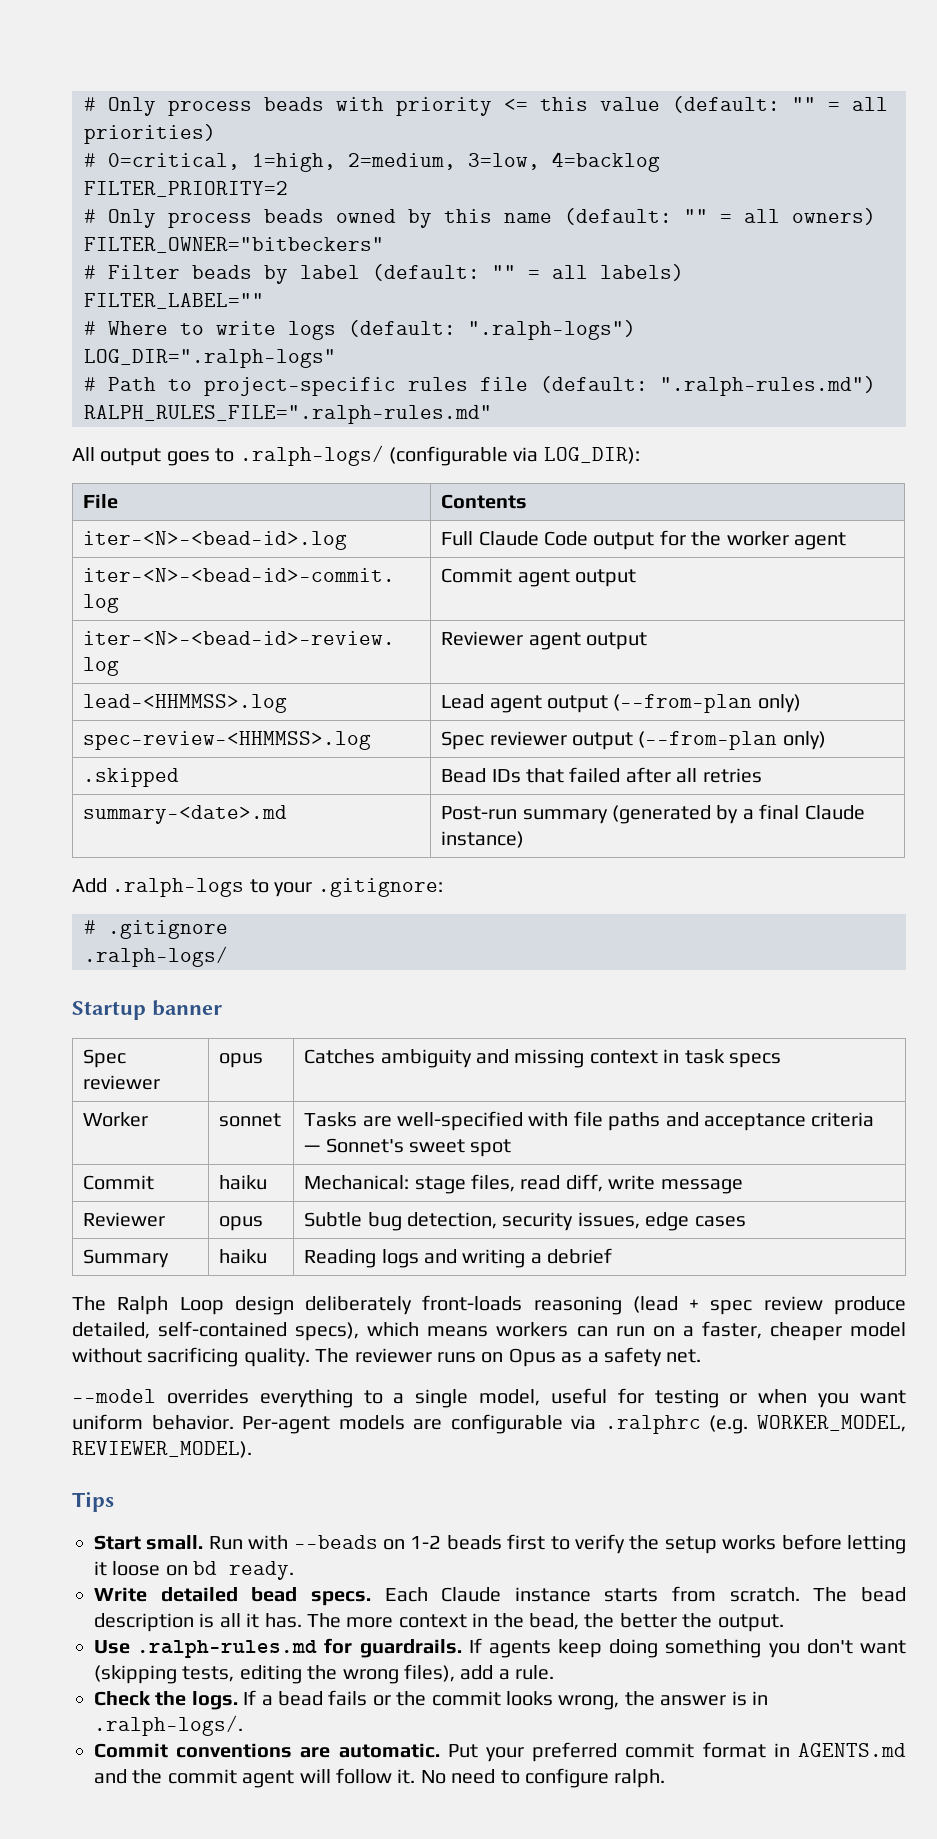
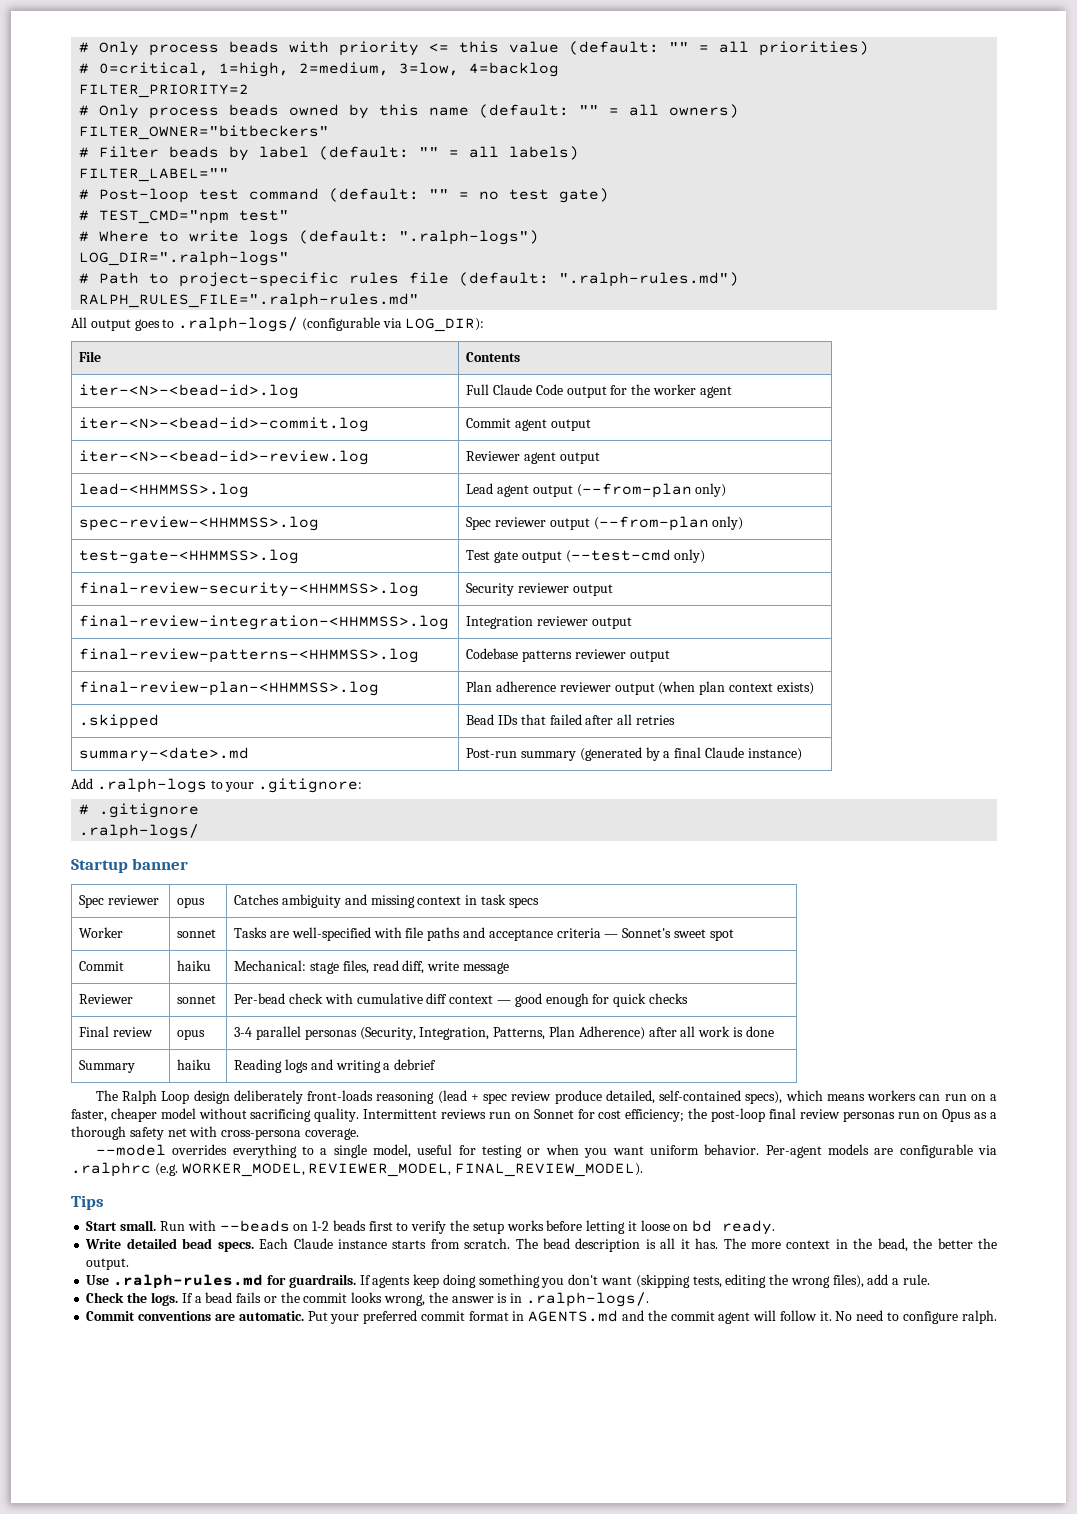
(264, 301) none -> [79,188,610,203] [79,210,290,224] // # Post-loop test command (default: "" = no test gate) // # TEST_CMD="npm test"
(826, 740) none -> [79,549,300,564] [466,549,706,563] [79,582,420,597] [466,583,613,596] [79,615,450,630] [466,616,632,629] [79,648,420,663] [466,648,670,662] [79,681,380,696] [466,681,814,695] // test-gate-<HHMMSS>.log | Test gate output (--test-cmd only) // final-review-security-<HHMMSS>.log | Security reviewer output // final-review-integration-<HHMMSS>.log | Integration reviewer output // final-review-patterns-<HHMMSS>.log | Codebase patterns reviewer output // final-review-plan-<HHMMSS>.log | Plan adherence reviewer output (when plan context exists)
[219,1216,264,1231] [304,1212,746,1231] opus | Subtle bug detection, security issues, edge cases -> [177,995,217,1004] [234,993,688,1007] [79,1026,154,1037] [177,1029,206,1040] [234,1026,774,1040] sonnet | Per-bead check with cumulative diff context — good enough for quick checks // Final review | opus | 3-4 parallel personas (Security, Integration, Patterns, Plan Adherence) after all work is done
[315,1347,702,1367] The reviewer runs on Opus as a safety net. -> [363,1108,997,1122] [71,1126,359,1140] Intermittent reviews run on Sonnet for cost efficiency; the post-loop final review personas run on Opus as a thorough safety net with cross-persona coverage.
[72,1441,252,1458] REVIEWER_MODEL). -> [308,1163,644,1177] REVIEWER_MODEL, FINAL_REVIEW_MODEL).

